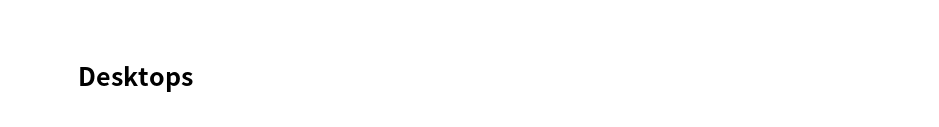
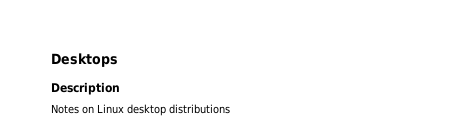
(193, 79) none -> [51,82,120,95] [51,104,230,116] // Description // Notes on Linux desktop distributions

